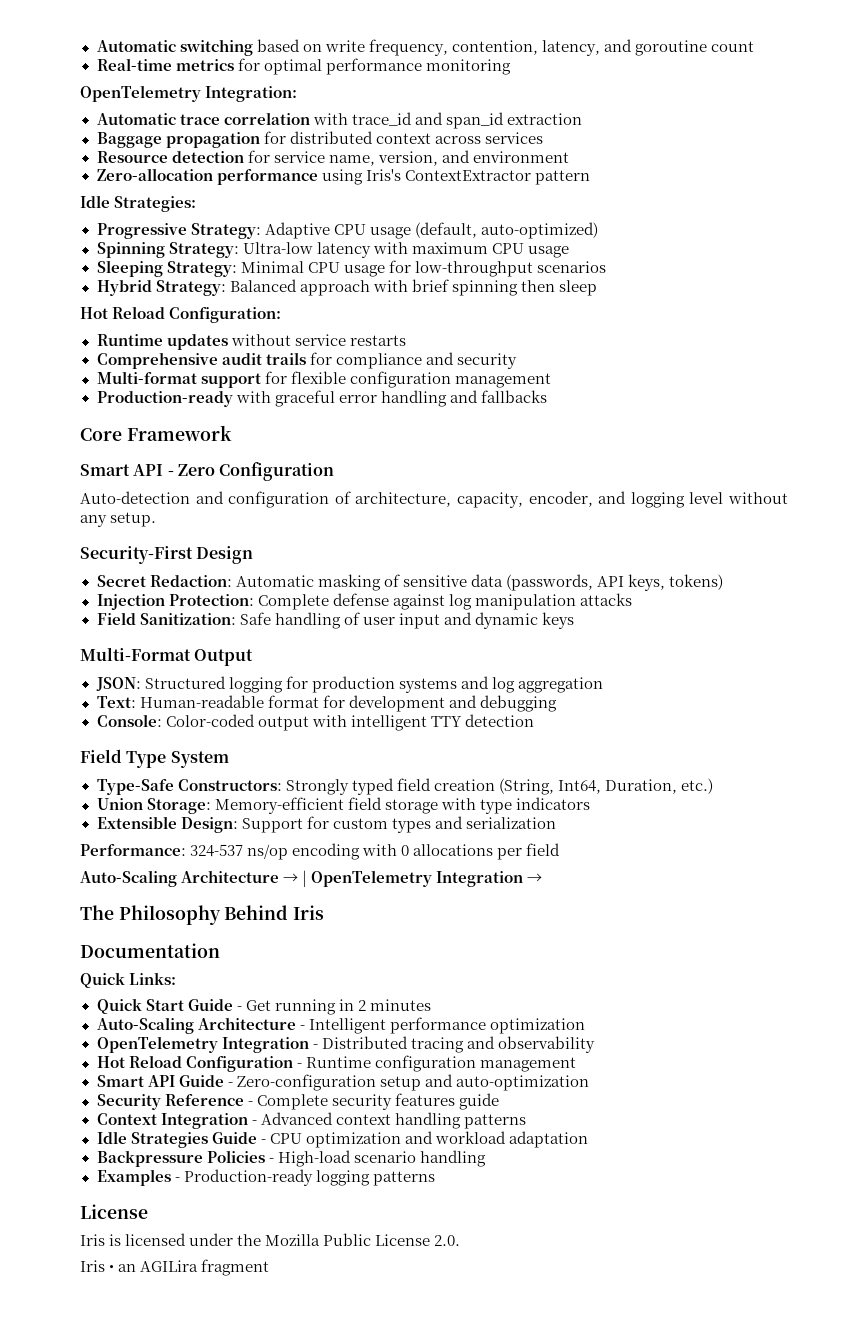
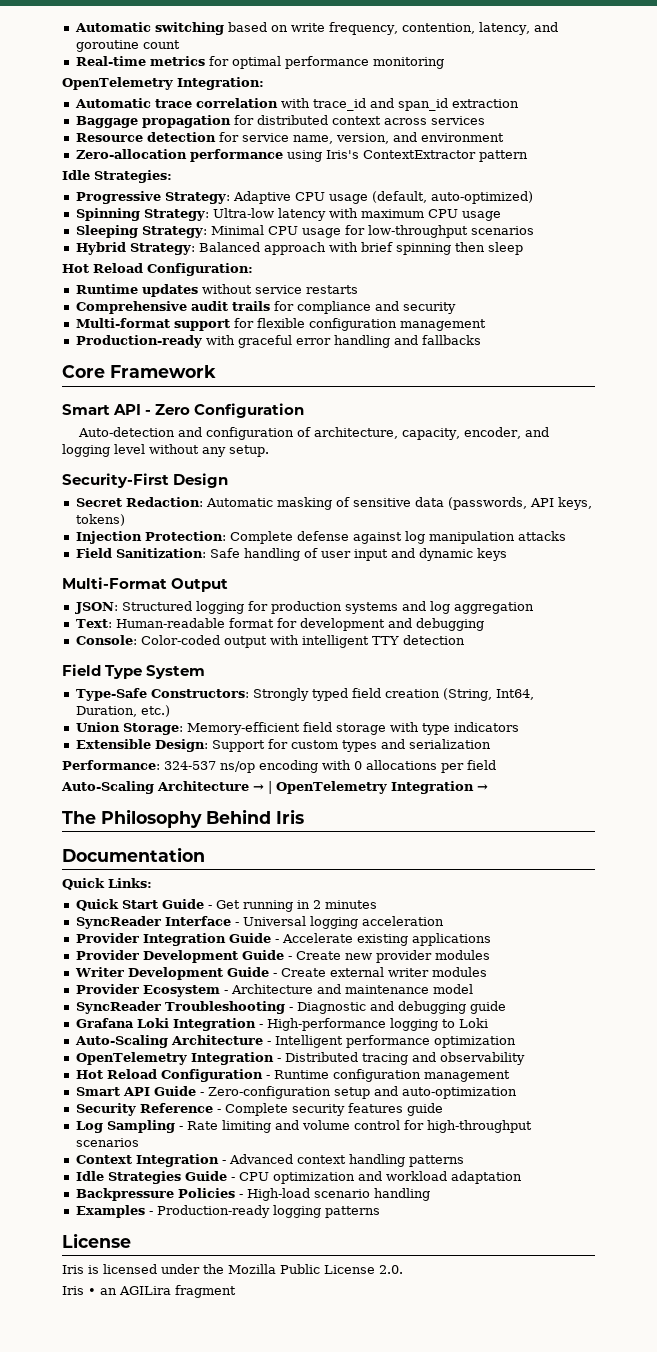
(431, 1005) none -> [75,916,444,929] [75,933,491,946] [75,950,490,963] [74,967,487,980] [75,984,473,997] [75,1001,506,1014] [75,1018,488,1031] // SyncReader Interface - Universal logging acceleration // Provider Integration Guide - Accelerate existing applications // Provider Development Guide - Create new provider modules // Writer Development Guide - Create external writer modules // Provider Ecosystem - Architecture and maintenance model // SyncReader Troubleshooting - Diagnostic and debugging guide // Grafana Loki Integration - High-performance logging to Loki
(499, 1101) none -> [75,1120,532,1133] [75,1138,139,1147] // Log Sampling - Rate limiting and volume control for high-throughput scenarios

